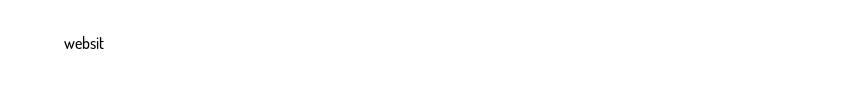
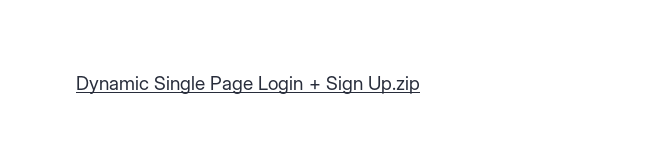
[64,36,104,49] websit -> [76,76,420,94] Dynamic Single Page Login + Sign Up.zip

